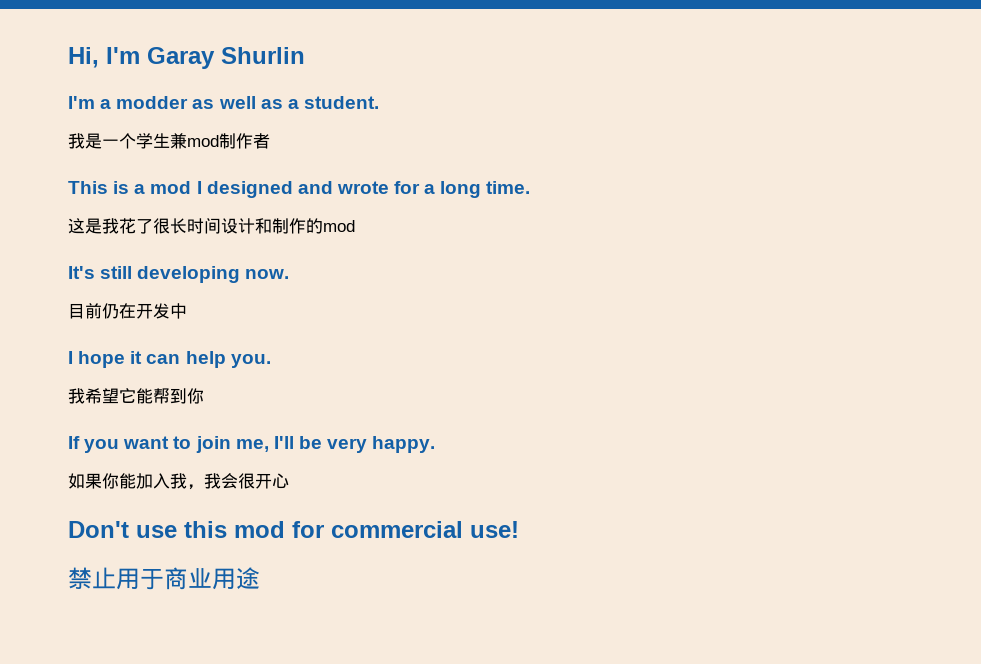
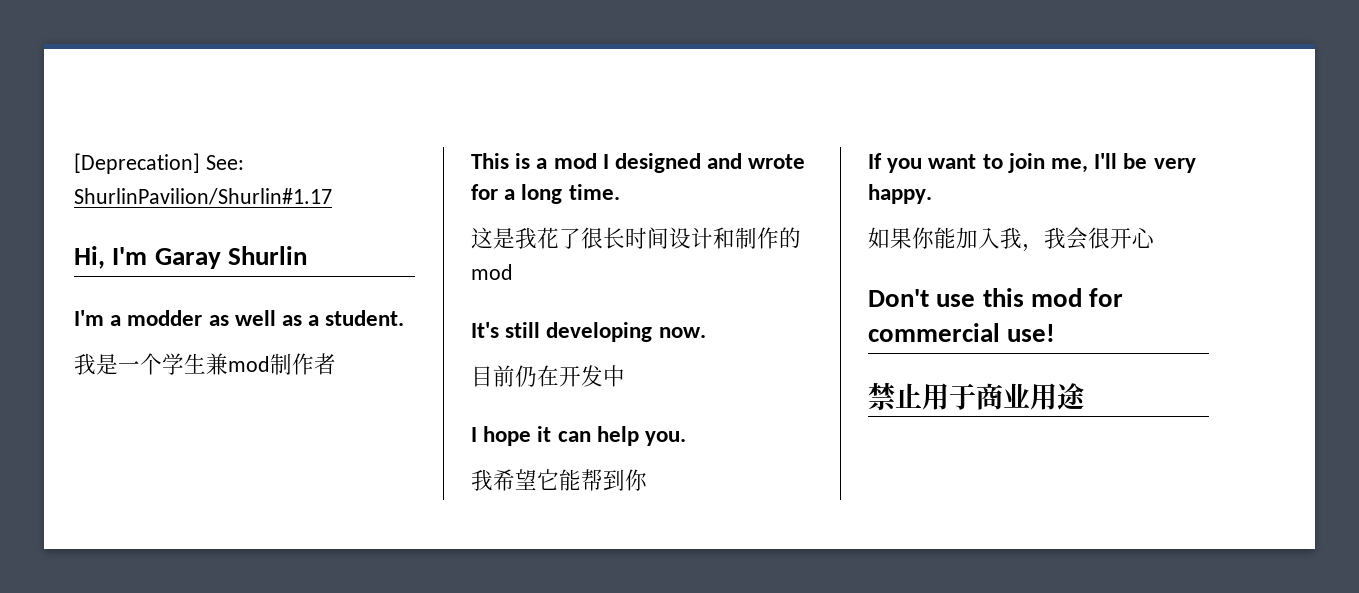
(68, 57) none -> [74,153,244,174] [74,188,332,205] [Deprecation] See: ShurlinPavilion/Shurlin#1.17 //

